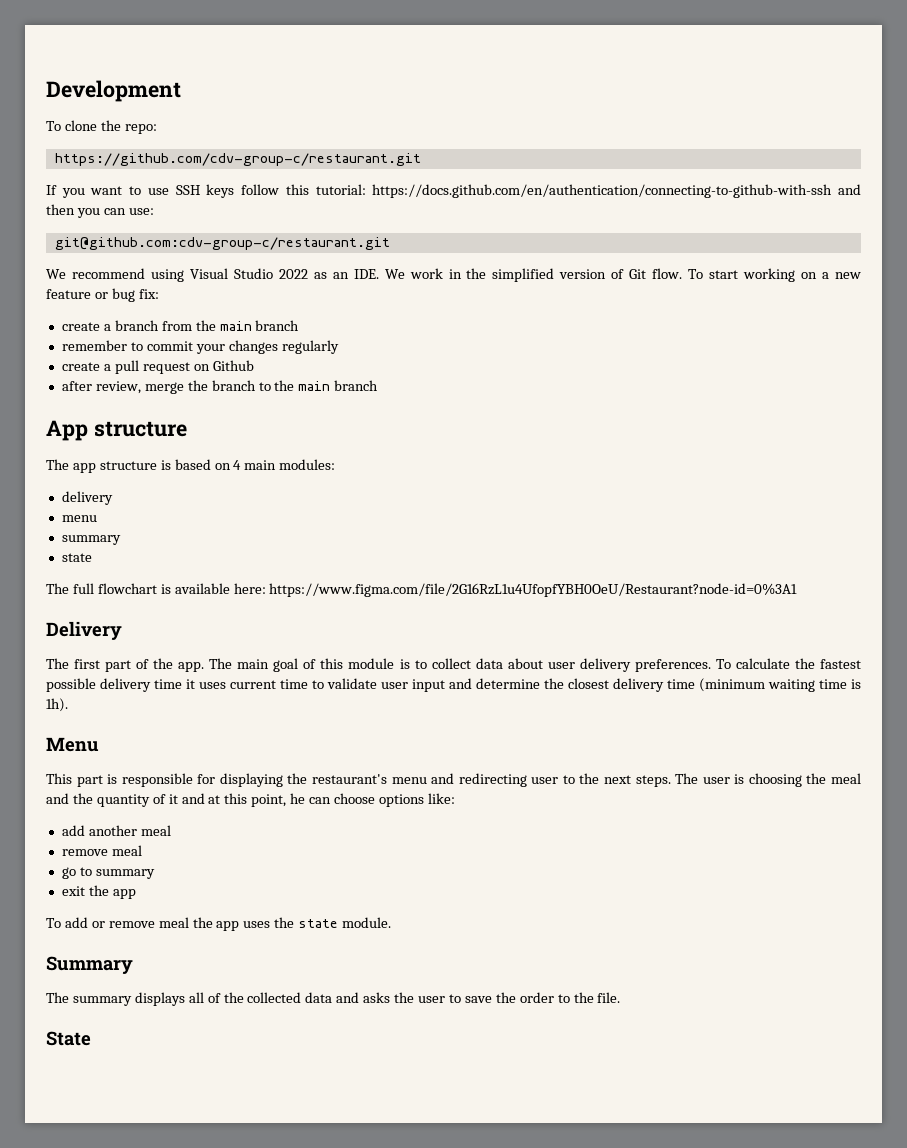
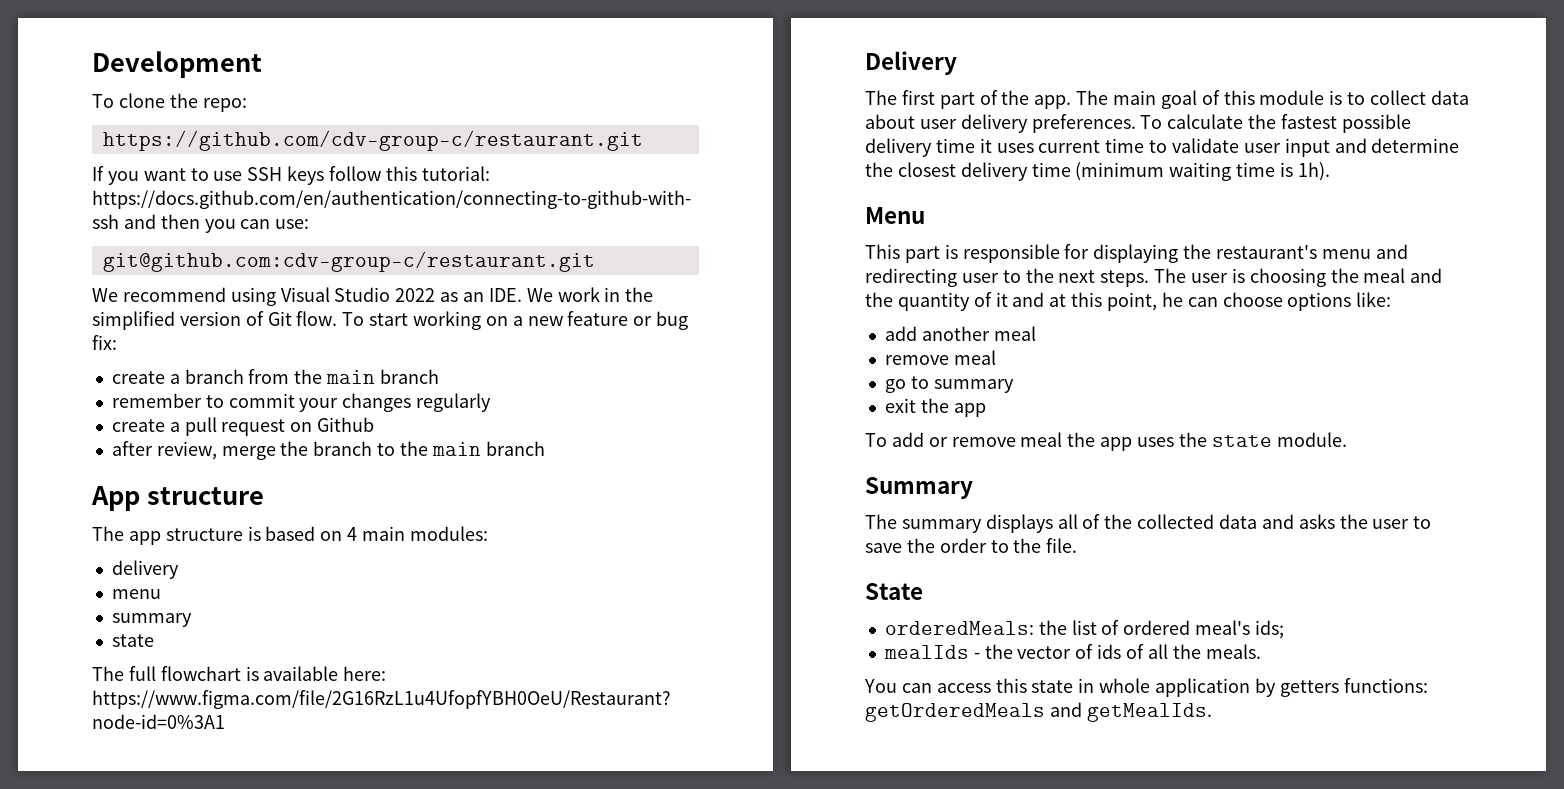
(91, 1038) none -> [884,620,1284,639] [883,644,1261,659] [864,678,1428,697] [865,702,1212,722] // orderedMeals: the list of ordered meal's ids; // mealIds - the vector of ids of all the meals. // You can access this state in whole application by getters functions: getOrderedMeals and getMealIds.

